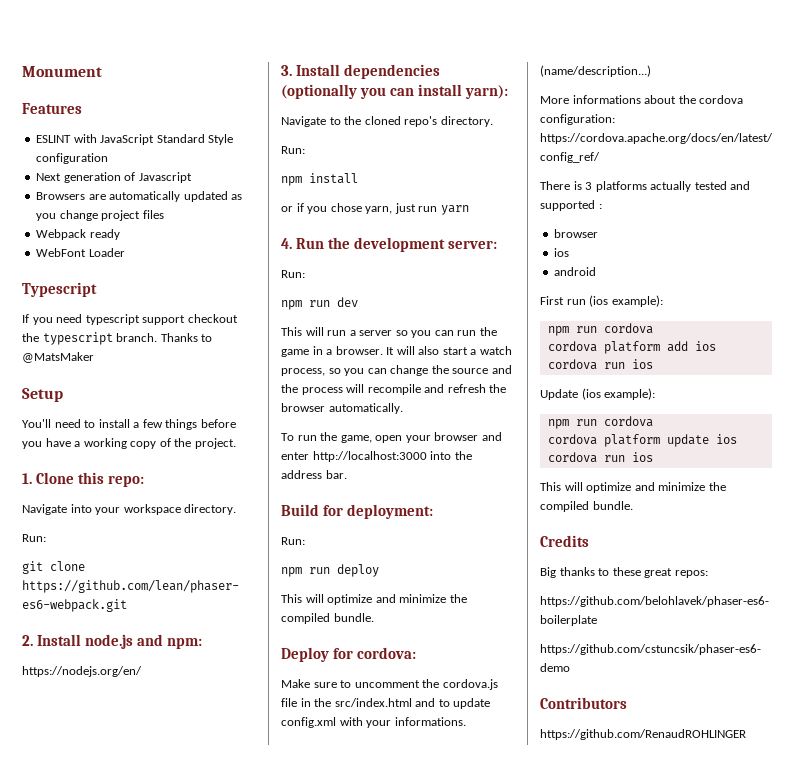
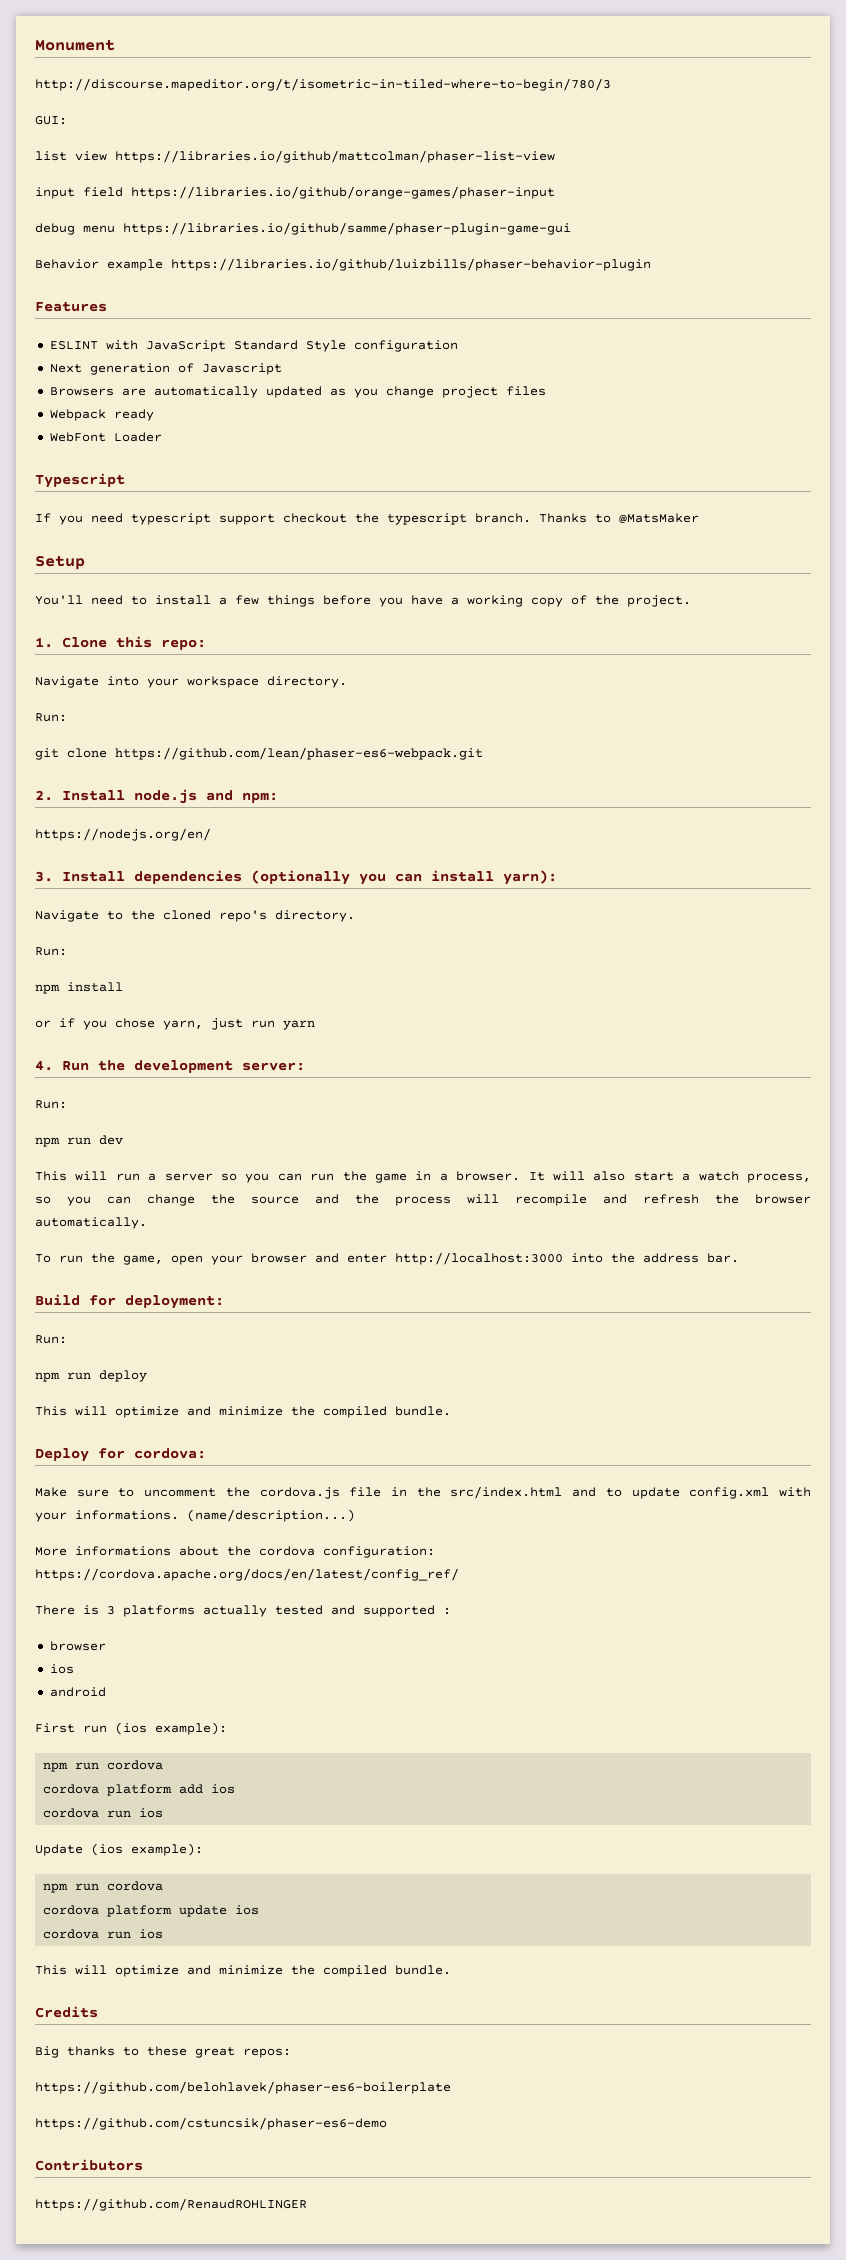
(102, 71) none -> [35,78,611,91] [35,116,67,125] [35,150,555,163] [35,186,555,199] [35,222,571,235] [35,258,651,271] // http://discourse.mapeditor.org/t/isometric-in-tiled-where-to-begin/780/3 // GUI: // list view https://libraries.io/github/mattcolman/phaser-list-view // input field https://libraries.io/github/orange-games/phaser-input // debug menu https://libraries.io/github/samme/phaser-plugin-game-gui // Behavior example https://libraries.io/github/luizbills/phaser-behavior-plugin

